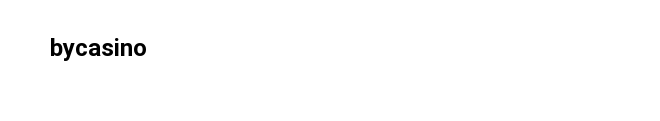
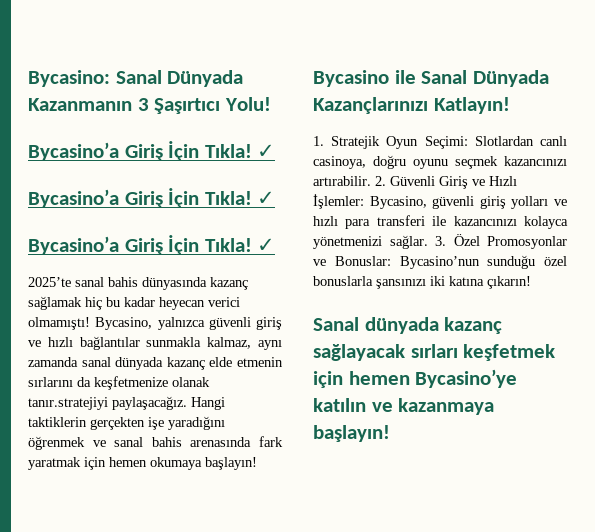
[50,38,147,61] bycasino -> [28,70,244,87] [28,97,271,114] [28,141,276,161] [28,188,276,208] [28,235,276,255] [28,277,248,290] [28,296,240,310] [28,317,282,330] [28,336,282,350] [28,357,283,370] [28,376,210,390] [28,396,225,410] [28,416,225,430] [28,436,283,450] [28,457,257,470] [313,70,549,87] [313,97,510,114] [313,136,567,149] [313,155,567,169] [313,176,517,189] [313,194,567,209] [313,215,568,229] [313,234,567,249] [313,255,567,269] [313,276,531,289] [313,317,503,334] [313,344,556,361] [313,369,518,388] [313,398,495,415] [313,425,390,442] Bycasino: Sanal Dünyada Kazanmanın 3 Şaşırtıcı Yolu! // Bycasino’a Giriş İçin Tıkla! ✓ // Bycasino’a Giriş İçin Tıkla! ✓ // Bycasino’a Giriş İçin Tıkla! ✓ // 2025’te sanal bahis dünyasında kazanç sağlamak hiç bu kadar heyecan verici olmamıştı! Bycasino, yalnızca güvenli giriş ve hızlı bağlantılar sunmakla kalmaz, aynı zamanda sanal dünyada kazanç elde etmenin sırlarını da keşfetmenize olanak tanır.stratejiyi paylaşacağız. Hangi taktiklerin gerçekten işe yaradığını öğrenmek ve sanal bahis arenasında fark yaratmak için hemen okumaya başlayın! // Bycasino ile Sanal Dünyada Kazançlarınızı Katlayın! // 1. Stratejik Oyun Seçimi: Slotlardan canlı casinoya, doğru oyunu seçmek kazancınızı artırabilir. 2. Güvenli Giriş ve Hızlı İşlemler: Bycasino, güvenli giriş yolları ve hızlı para transferi ile kazancınızı kolayca yönetmenizi sağlar. 3. Özel Promosyonlar ve Bonuslar: Bycasino’nun sunduğu özel bonuslarla şansınızı iki katına çıkarın! // Sanal dünyada kazanç sağlayacak sırları keşfetmek için hemen Bycasino’ye katılın ve kazanmaya başlayın!

